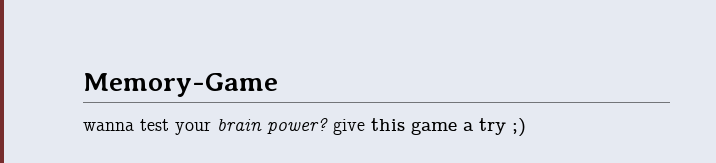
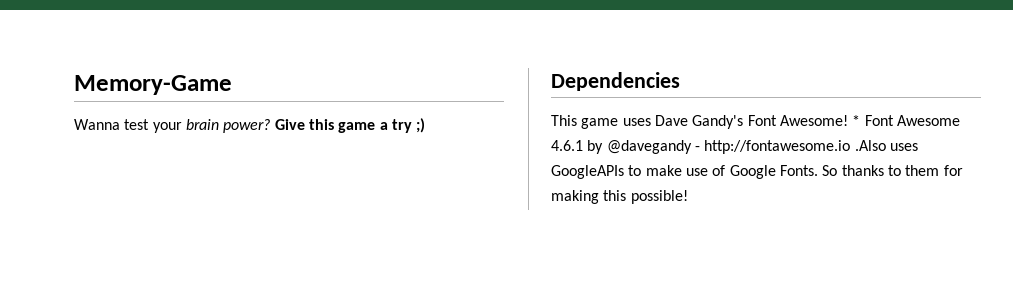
[83,122,134,131] wanna -> [74,119,120,130] Wanna
[333,119,365,135] give -> [274,119,305,130] Give
(526, 127) none -> [551,72,680,91] [551,115,960,129] [551,140,918,154] [551,165,963,179] [551,190,688,204] // Dependencies // This game uses Dave Gandy's Font Awesome! * Font Awesome 4.6.1 by @davegandy - http://fontawesome.io .Also uses GoogleAPIs to make use of Google Fonts. So thanks to them for making this possible!

